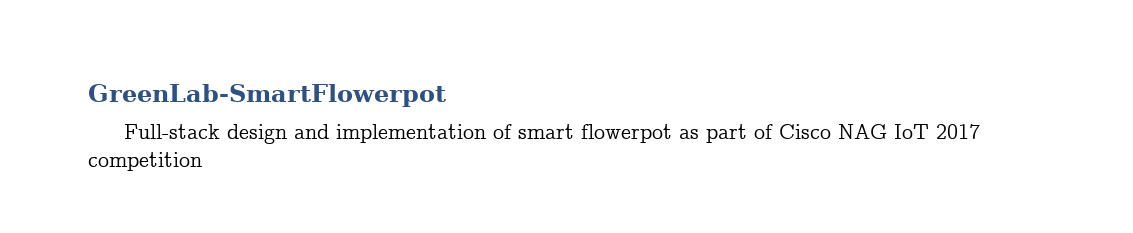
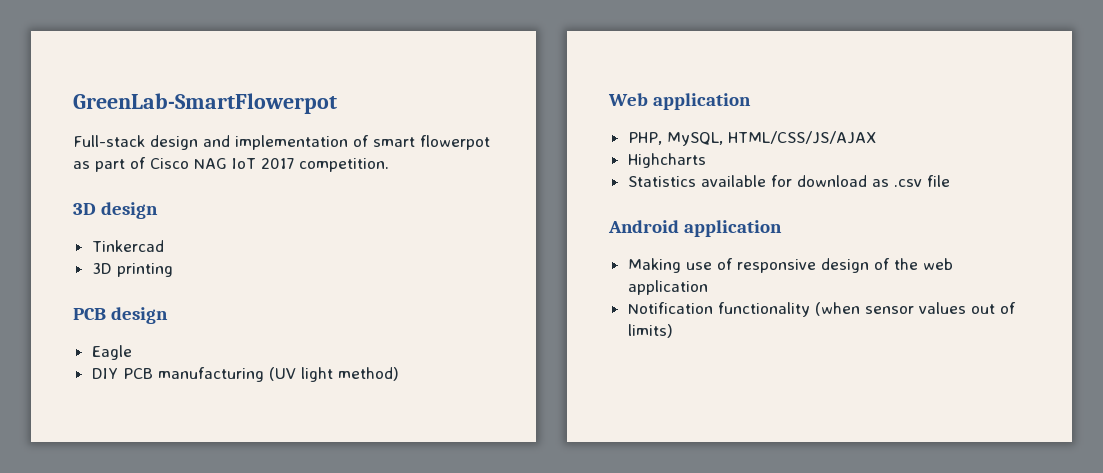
[88,152,202,171] competition -> [299,158,389,172] [73,202,158,219] [91,240,164,252] [91,263,173,277] [73,307,168,324] [91,345,132,360] [91,367,399,382] [608,93,751,110] [627,131,876,146] [627,153,706,168] [627,175,950,187] [608,220,782,237] [627,258,953,273] [627,280,708,295] [627,302,1016,317] [627,324,673,338] competition. // 3D design // Tinkercad // 3D printing // PCB design // Eagle // DIY PCB manufacturing (UV light method) // Web application // PHP, MySQL, HTML/CSS/JS/AJAX // Highcharts // Statistics available for download as .csv file // Android application // Making use of responsive design of the web application // Notification functionality (when sensor values out of limits)

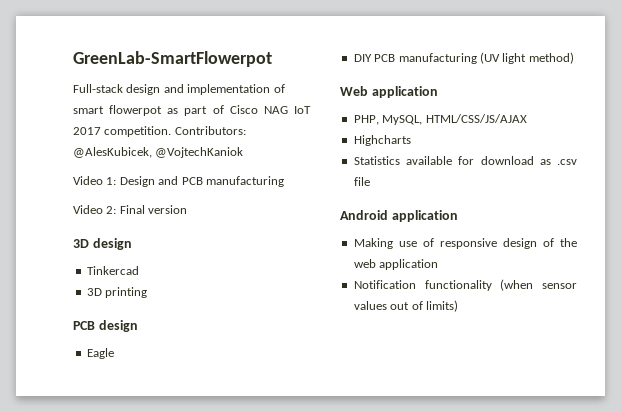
(389, 165) none -> [174,126,246,135] [73,147,244,158] [73,176,284,187] [73,205,188,214] Contributors: @AlesKubicek, @VojtechKaniok // Video 1: Design and PCB manufacturing // Video 2: Final version

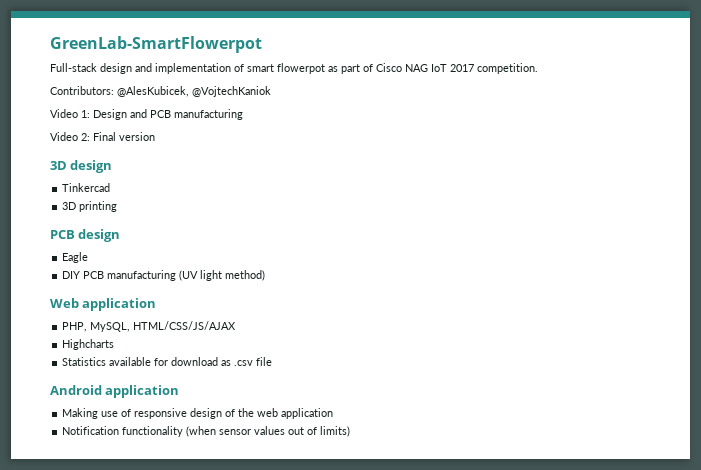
(172, 131) none -> (538, 68) //

